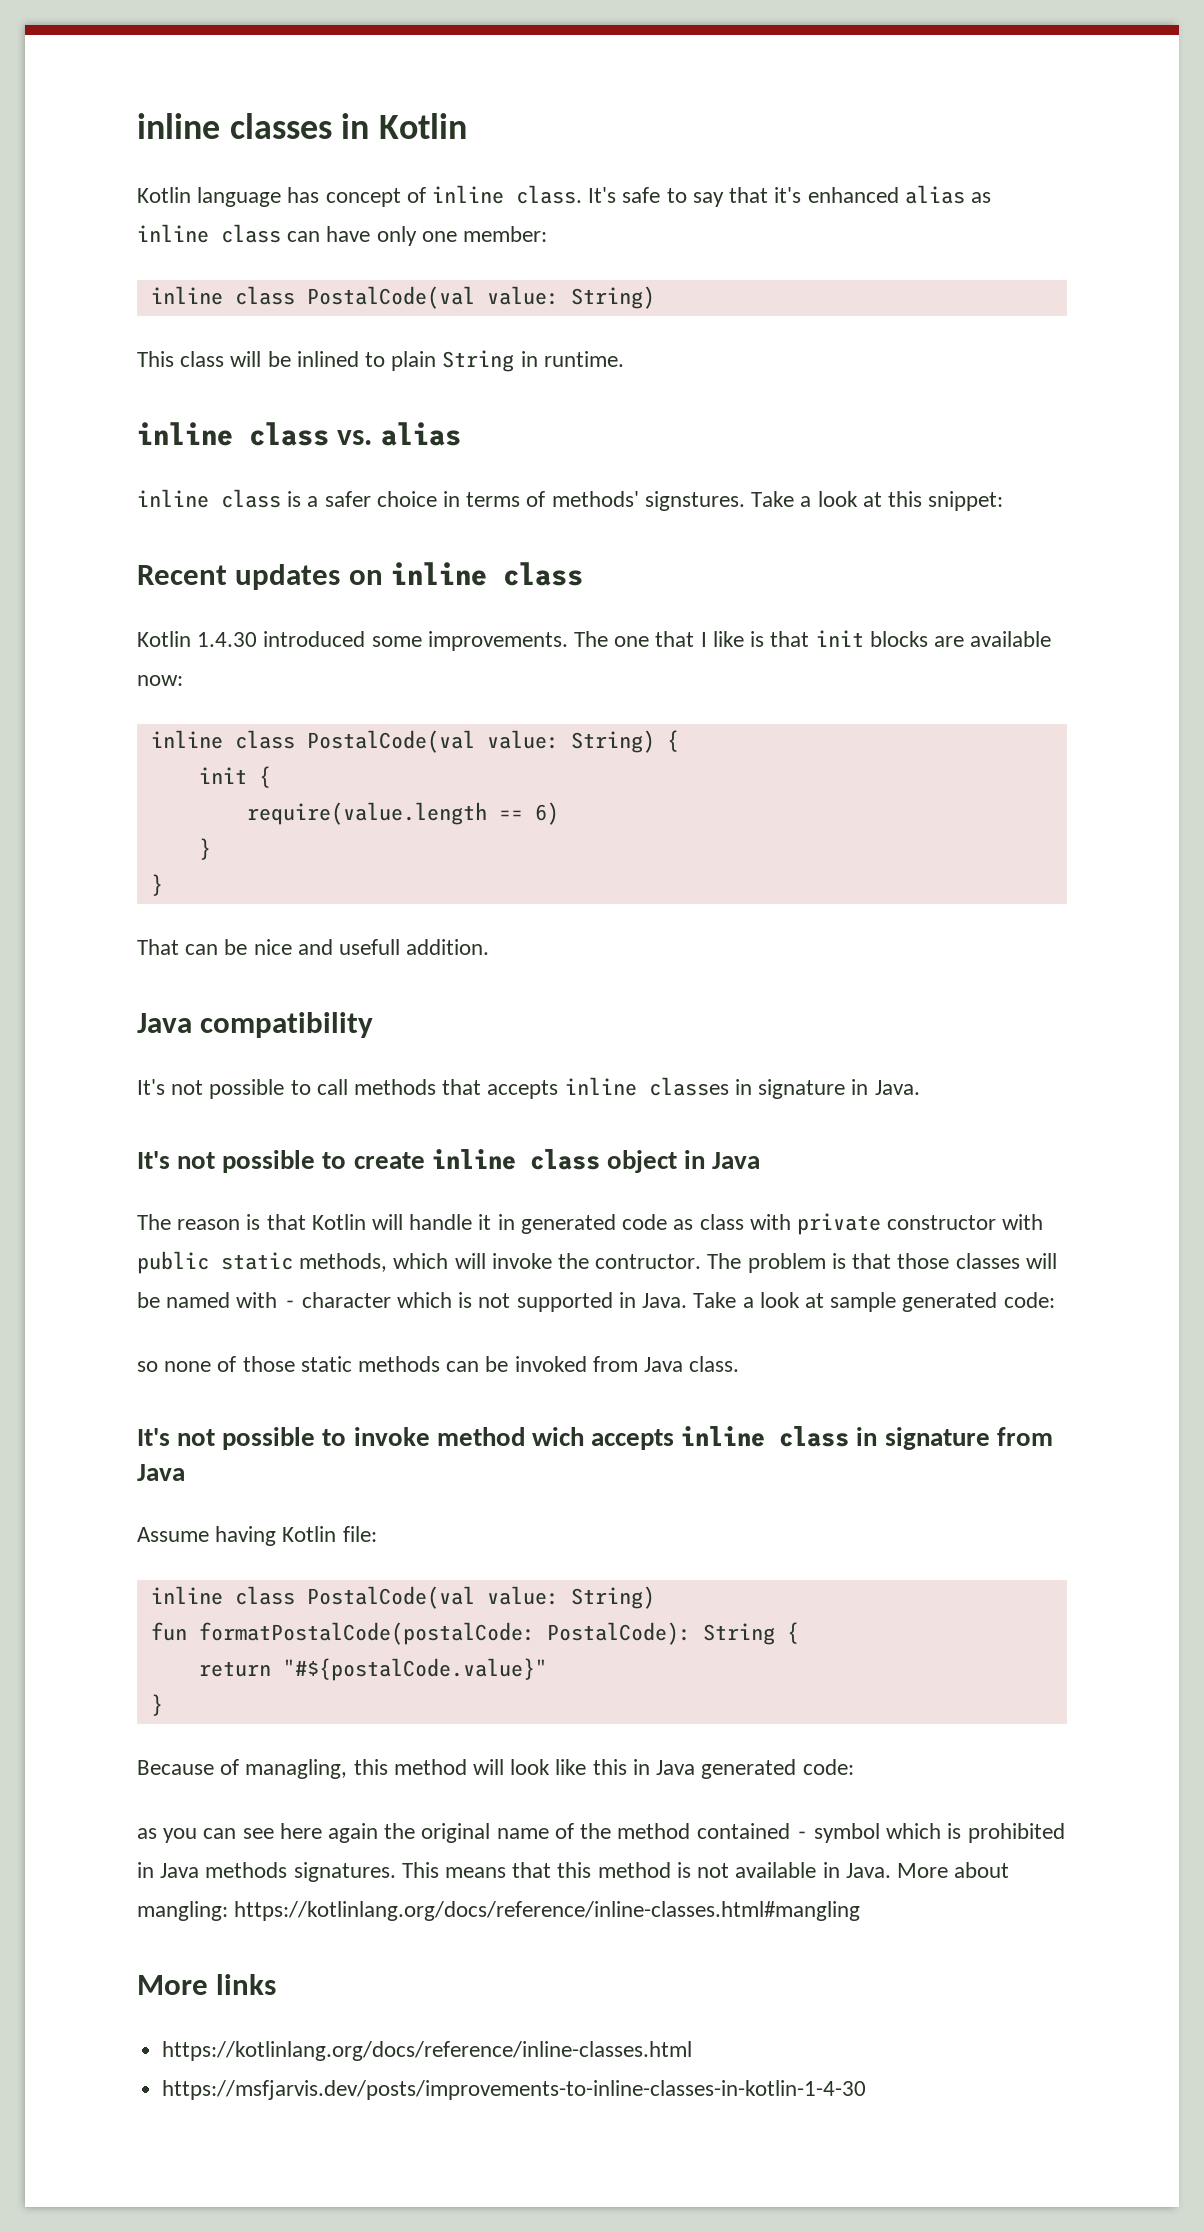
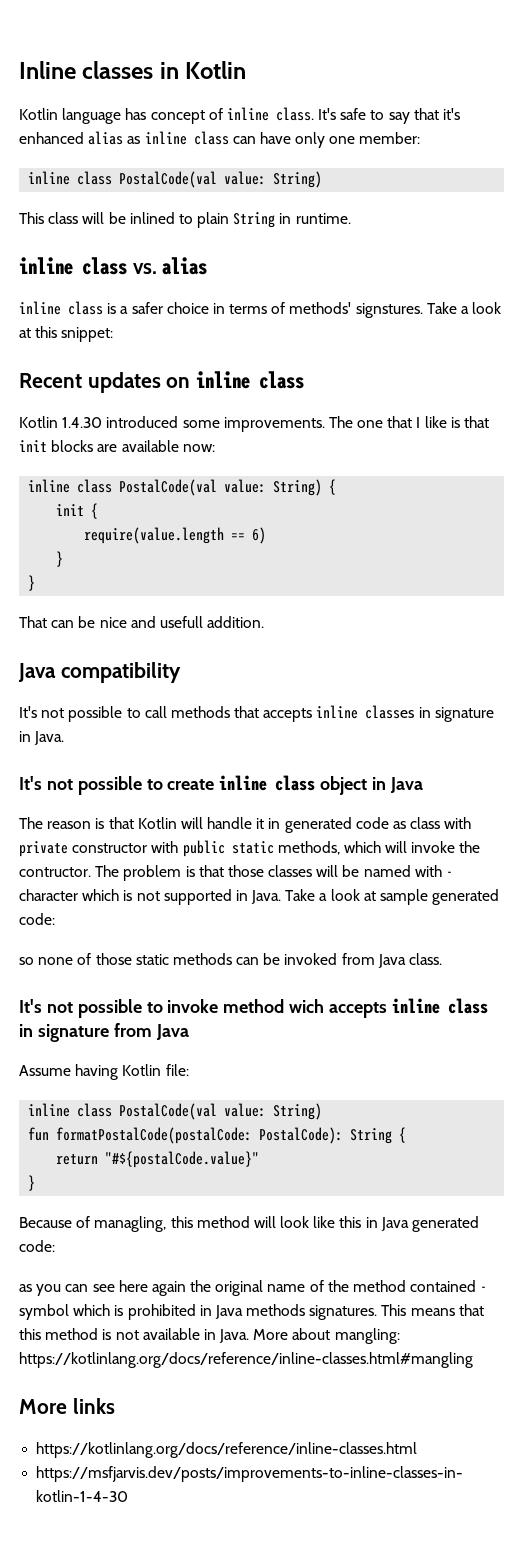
[137,113,220,139] inline -> [19,61,76,79] Inline

